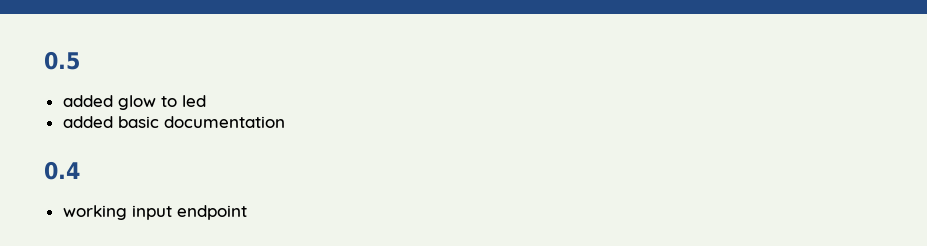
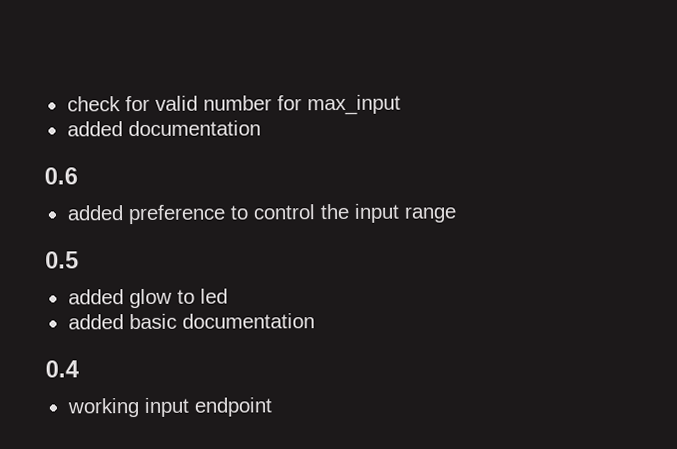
(44, 60) none -> [66,94,401,116] [66,120,261,137] [44,167,78,185] [66,203,456,225] check for valid number for max_input // added documentation // 0.6 // added preference to control the input range //

